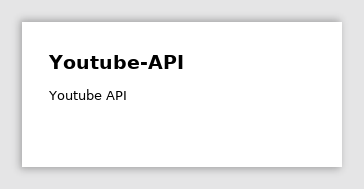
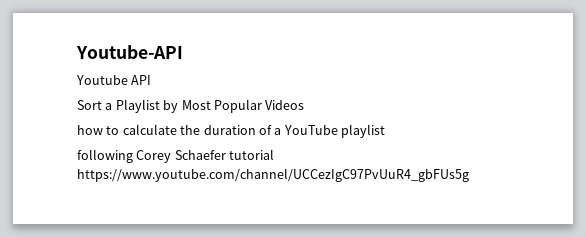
(127, 95) none -> [77,99,305,113] [77,124,385,138] [77,149,275,163] [77,168,469,182] // Sort a Playlist by Most Popular Videos // how to calculate the duration of a YouTube playlist // following Corey Schaefer tutorial https://www.youtube.com/channel/UCCezIgC97PvUuR4_gbFUs5g

